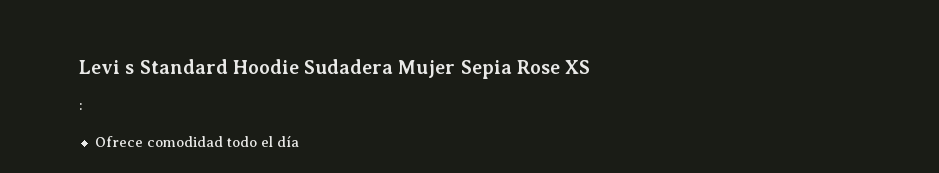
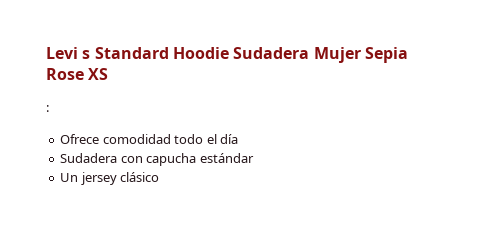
(299, 141) none -> [60,153,254,166] [60,172,160,185] // Sudadera con capucha estándar // Un jersey clásico

